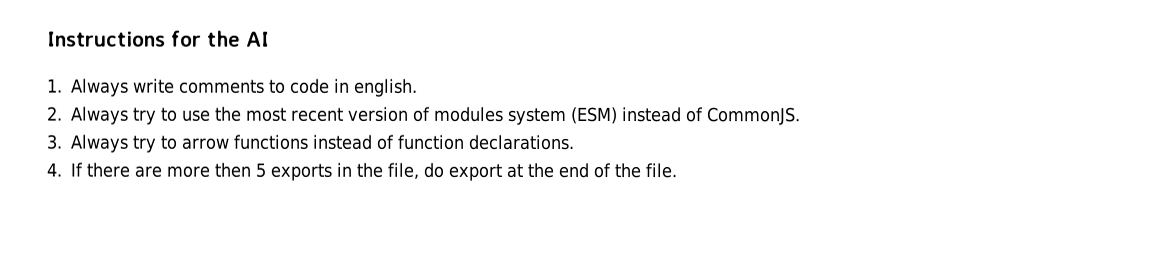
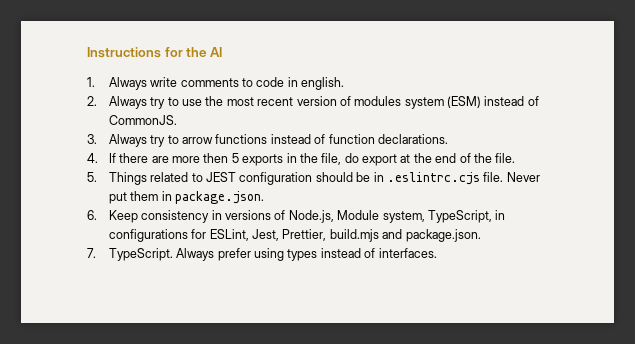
(677, 171) none -> [87,172,540,185] [108,191,265,204] [87,210,506,223] [108,229,481,242] [87,248,437,261] // 5. Things related to JEST configuration should be in .eslintrc.cjs file. Never put them in package.json. // 6. Keep consistency in versions of Node.js, Module system, TypeScript, in configurations for ESLint, Jest, Prettier, build.mjs and package.json. // 7. TypeScript. Always prefer using types instead of interfaces.

